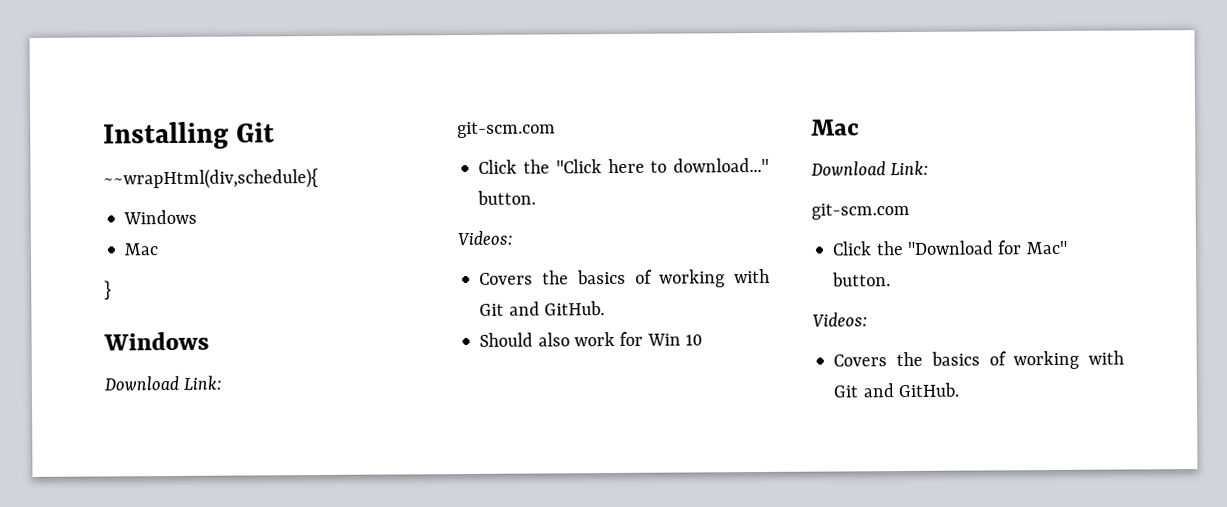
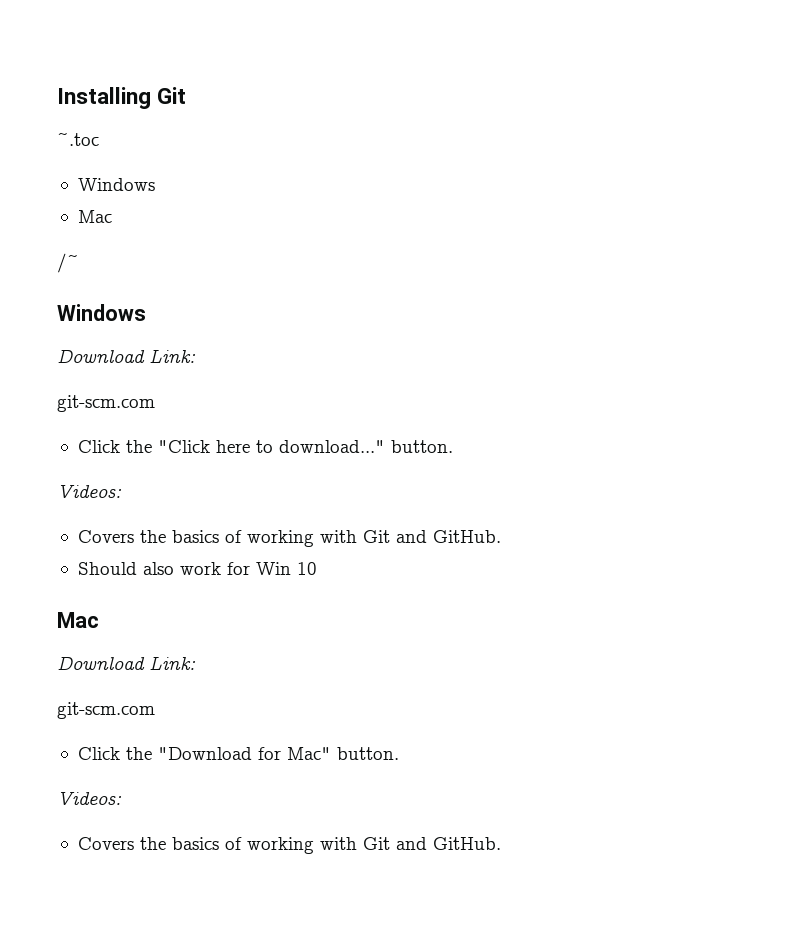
[103,168,319,190] ~~wrapHtml(div,schedule){ -> [57,132,99,146] ~.toc
[104,280,112,300] } -> [57,253,79,273] /~

